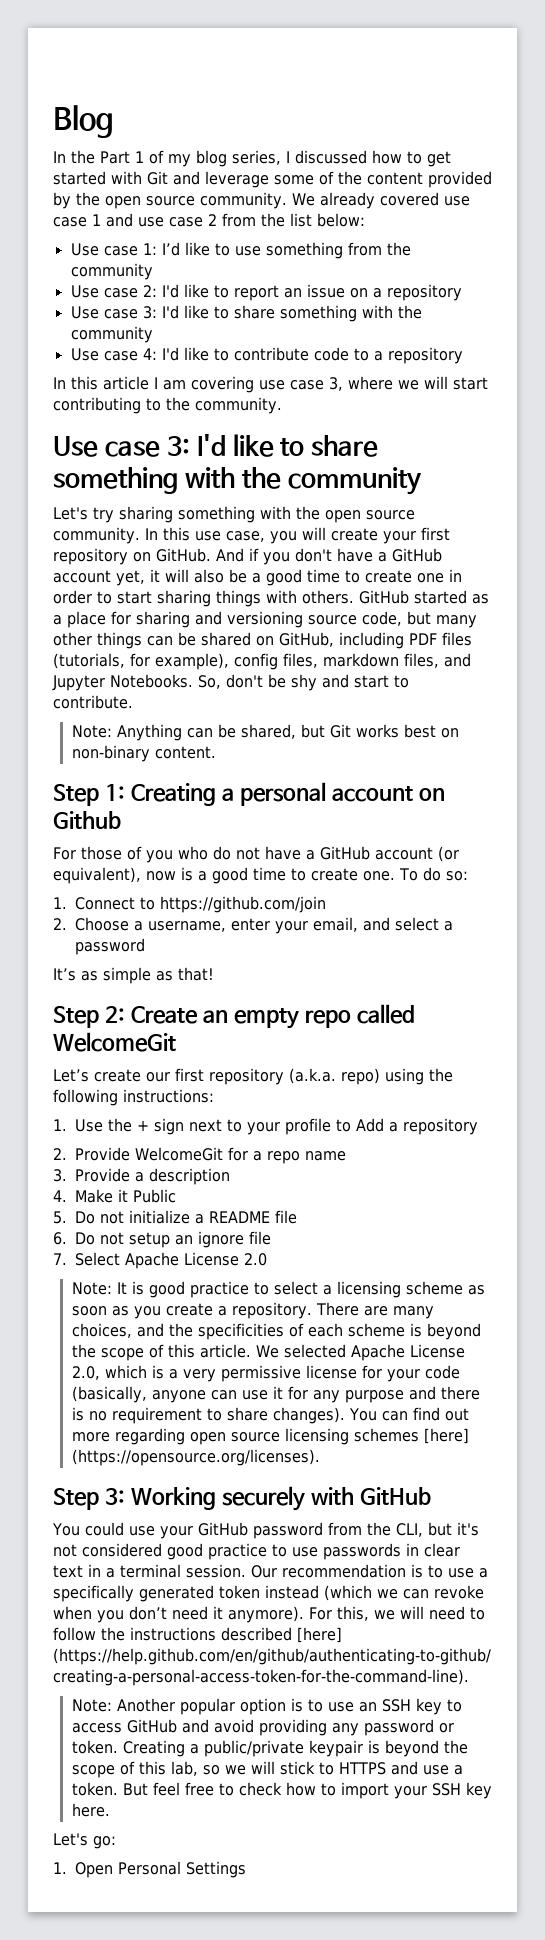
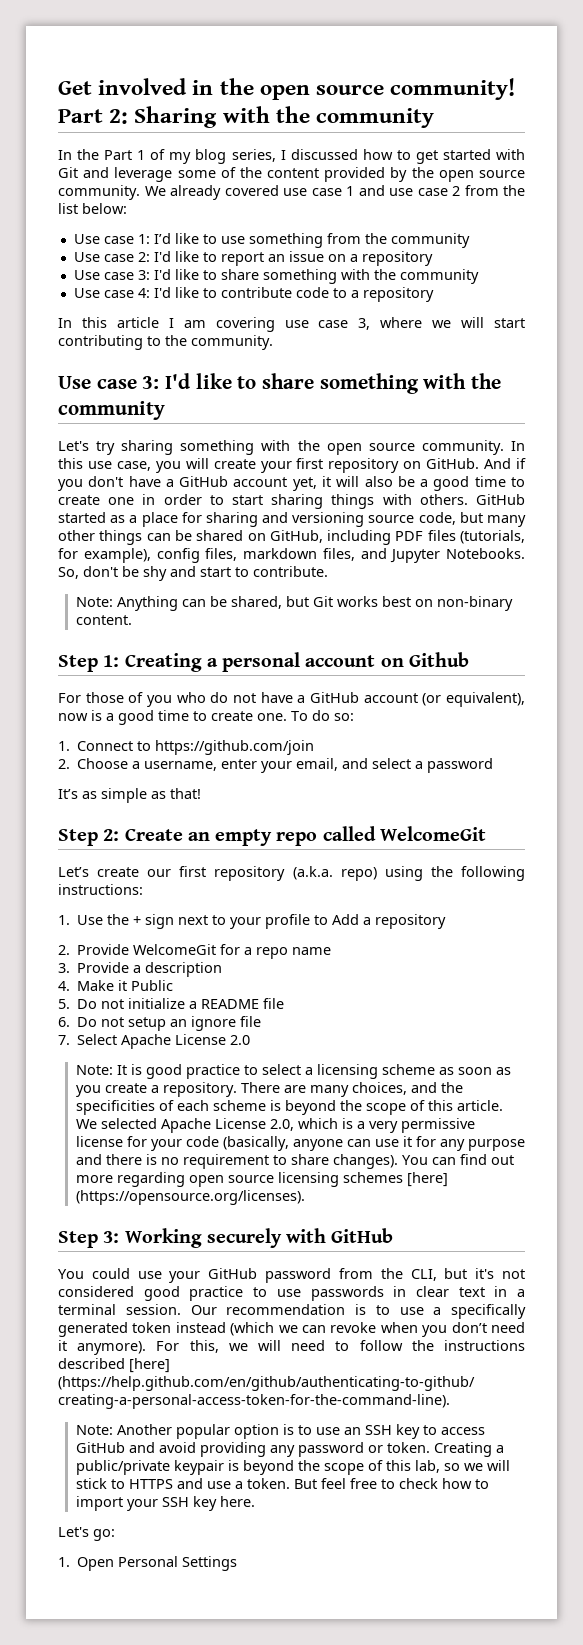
[53,105,114,138] Blog -> [58,78,516,100] [58,106,435,128] Get involved in the open source community! Part 2: Sharing with the community

